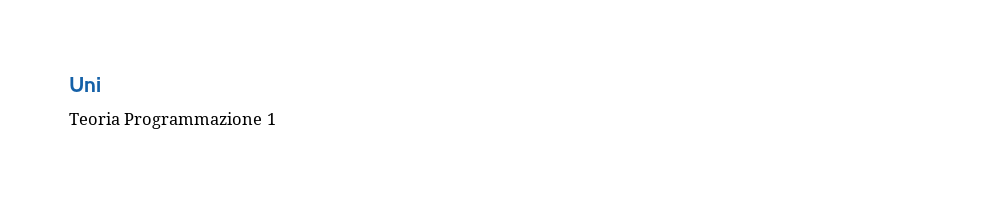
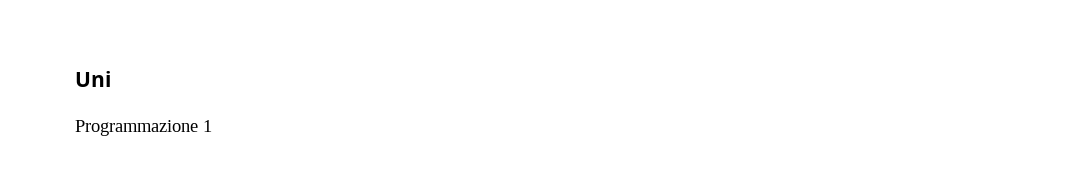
[69,112,120,125] Teoria -> (111, 79) none

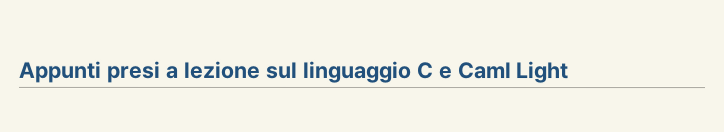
[75,71,111,87] [75,120,212,136] Uni // Programmazione 1 -> [18,60,570,84] Appunti presi a lezione sul linguaggio C e Caml Light

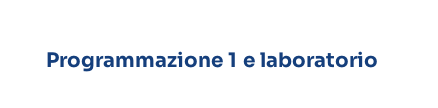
[18,60,570,84] Appunti presi a lezione sul linguaggio C e Caml Light -> [46,51,379,72] Programmazione 1 e laboratorio

